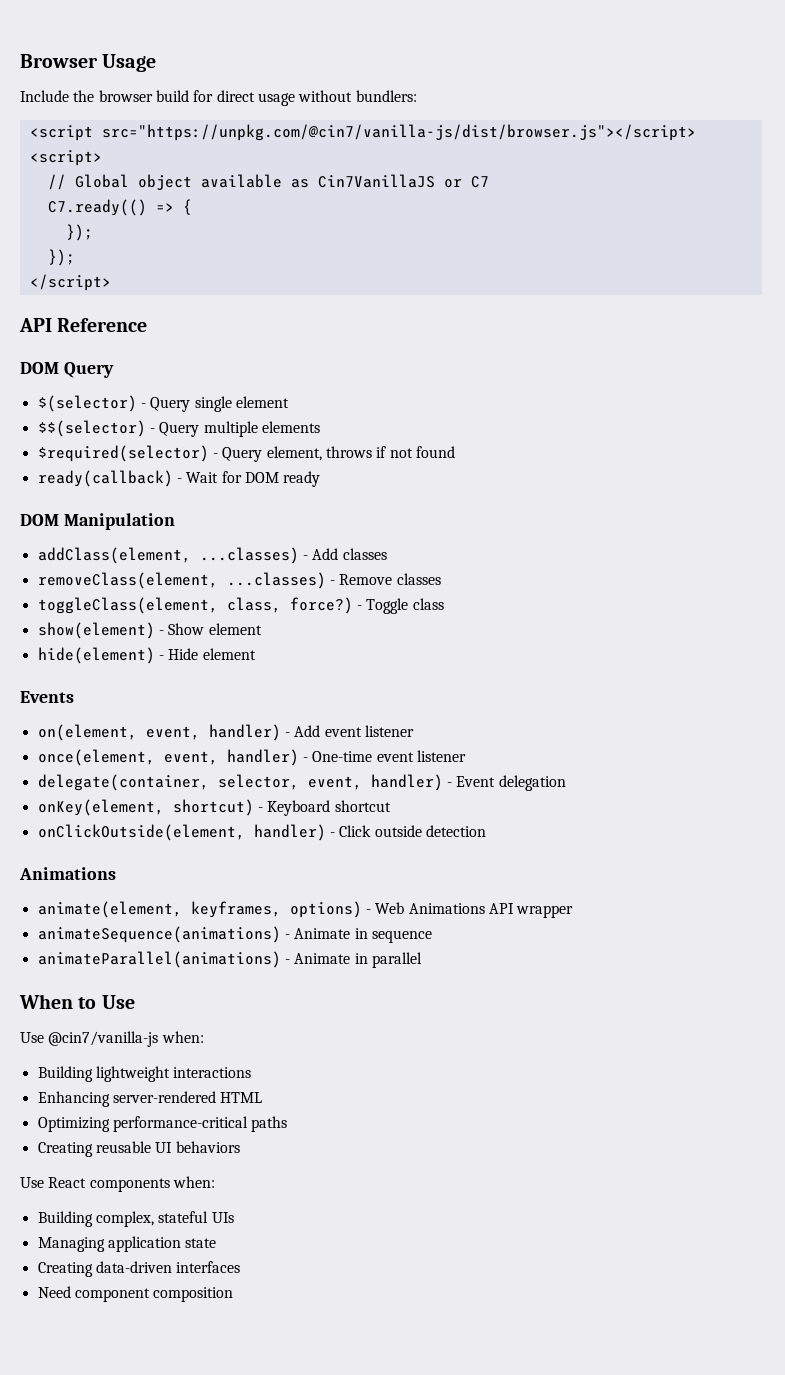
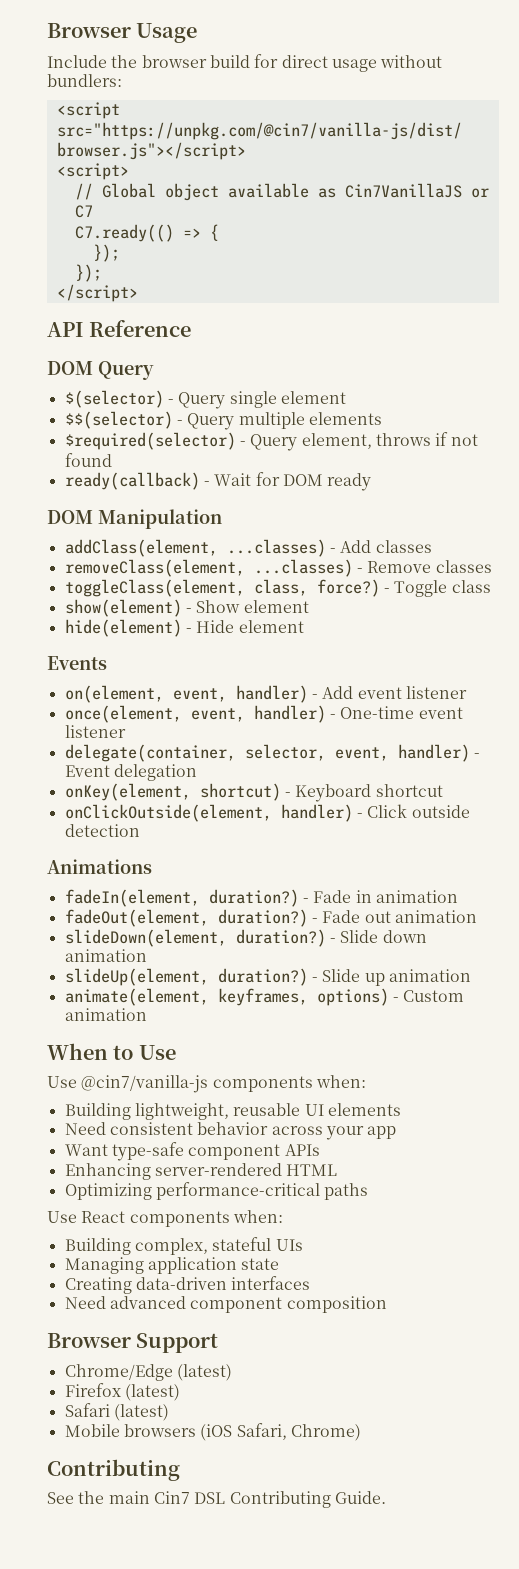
[37,901,574,918] [37,926,432,943] [37,951,422,968] animate(element, keyframes, options) - Web Animations API wrapper // animateSequence(animations) - Animate in sequence // animateParallel(animations) - Animate in parallel -> [64,889,458,907] [64,909,477,927] [64,929,427,947] [64,949,147,962] [64,968,471,986] [64,988,465,1006] [64,1008,147,1021] fadeIn(element, duration?) - Fade in animation // fadeOut(element, duration?) - Fade out animation // slideDown(element, duration?) - Slide down animation // slideUp(element, duration?) - Slide up animation // animate(element, keyframes, options) - Custom animation
[161,1031,204,1043] [37,1066,252,1082] when: // Building lightweight interactions -> [212,1075,366,1092] [64,1103,401,1120] [64,1122,397,1140] [64,1142,320,1161] components when: // Building lightweight, reusable UI elements // Need consistent behavior across your app // Want type-safe component APIs
[37,1141,240,1157] // Creating reusable UI behaviors -> (369, 1191) none
(71, 1292) none -> [109,1296,186,1309] advanced
(234, 1294) none -> [47,1333,219,1353] [64,1364,232,1381] [64,1383,180,1401] [64,1403,169,1421] [64,1423,361,1441] [47,1459,180,1481] [47,1491,386,1508] // Browser Support // Chrome/Edge (latest) // Firefox (latest) // Safari (latest) // Mobile browsers (iOS Safari, Chrome) // Contributing // See the main Cin7 DSL Contributing Guide.

